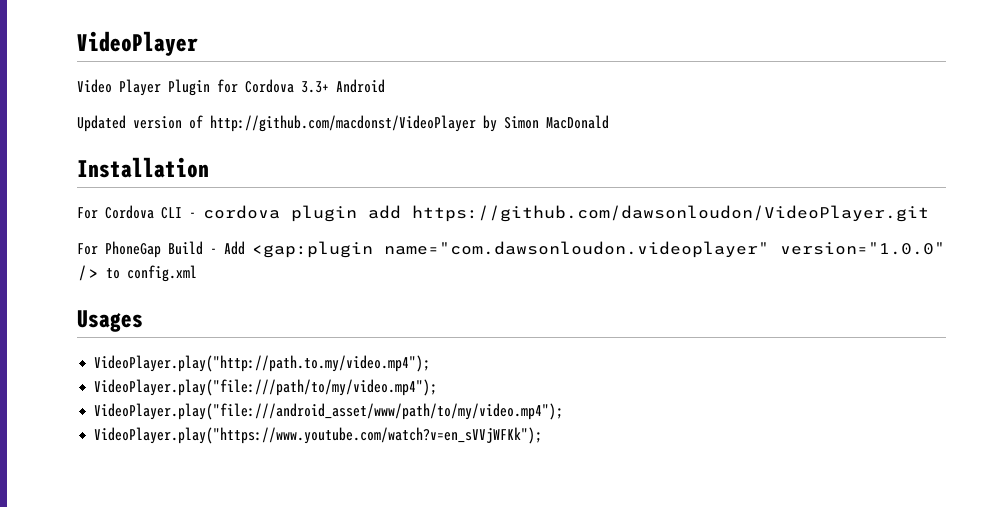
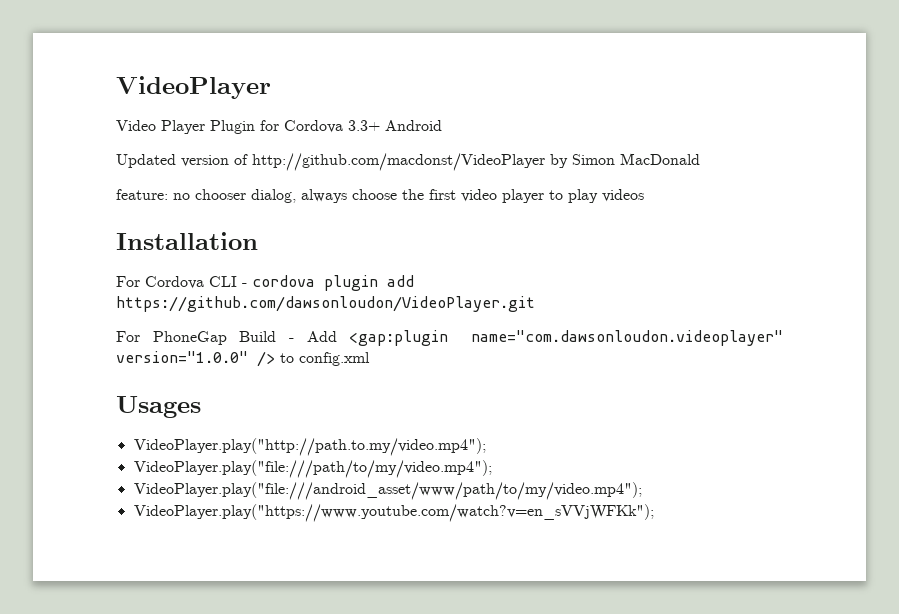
(609, 122) none -> [116,189,644,203] // feature: no chooser dialog, always choose the first video player to play videos

